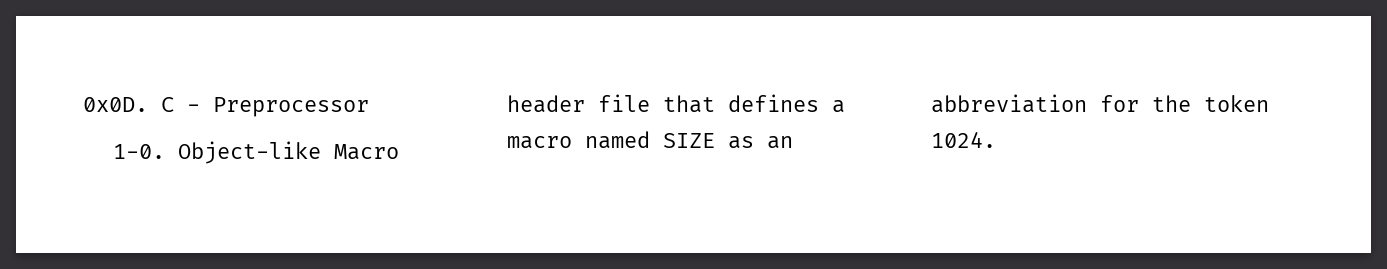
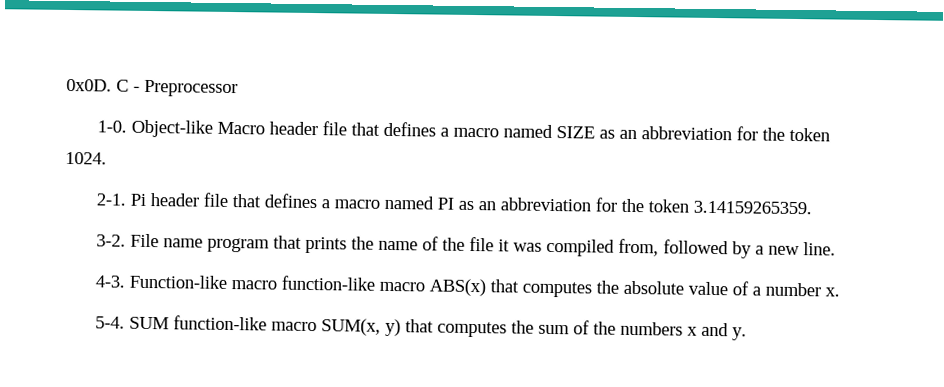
(996, 140) none -> [96,192,813,215] [96,233,837,259] [95,274,841,298] [95,315,748,341] // 2-1. Pi header file that defines a macro named PI as an abbreviation for the token 3.14159265359. // 3-2. File name program that prints the name of the file it was compiled from, followed by a new line. // 4-3. Function-like macro function-like macro ABS(x) that computes the absolute value of a number x. // 5-4. SUM function-like macro SUM(x, y) that computes the sum of the numbers x and y.

